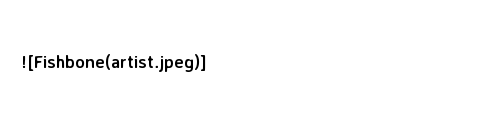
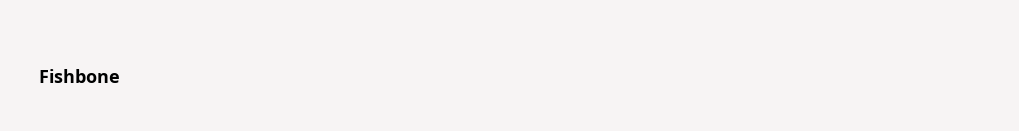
[21,54,207,72] ![Fishbone(artist.jpeg)] -> [39,69,120,83] Fishbone

